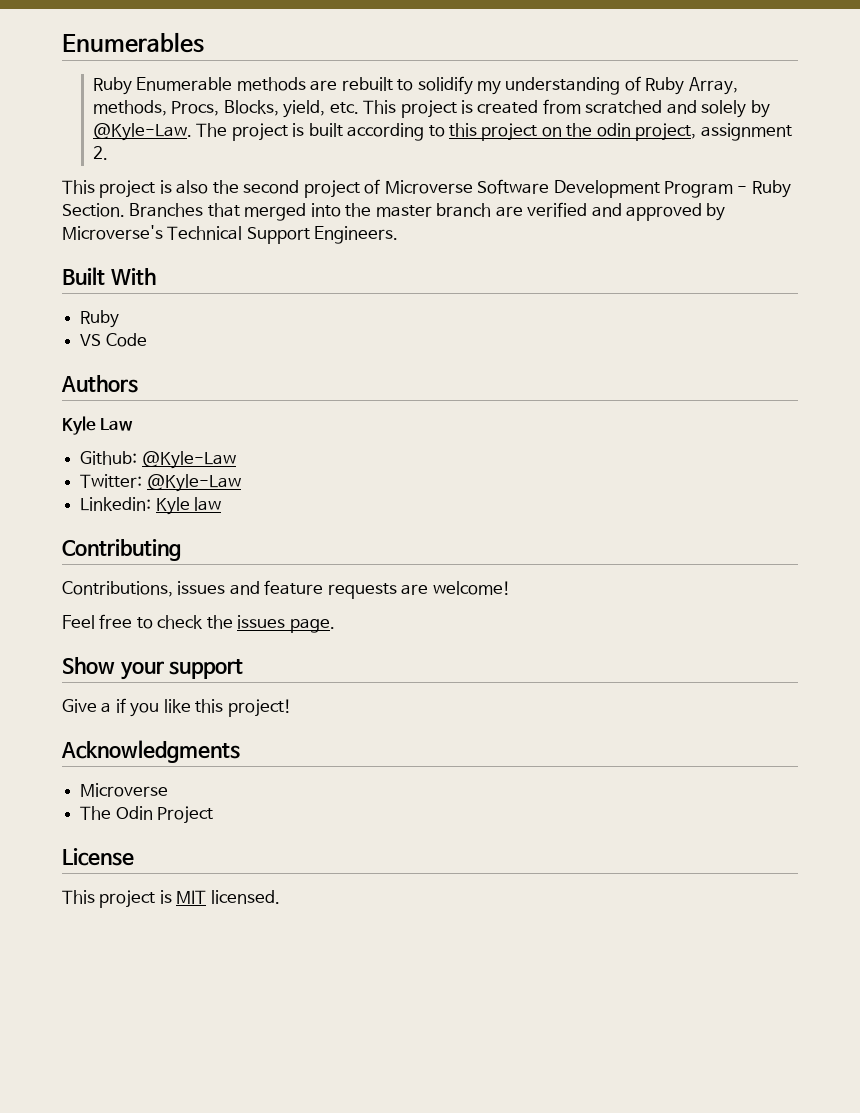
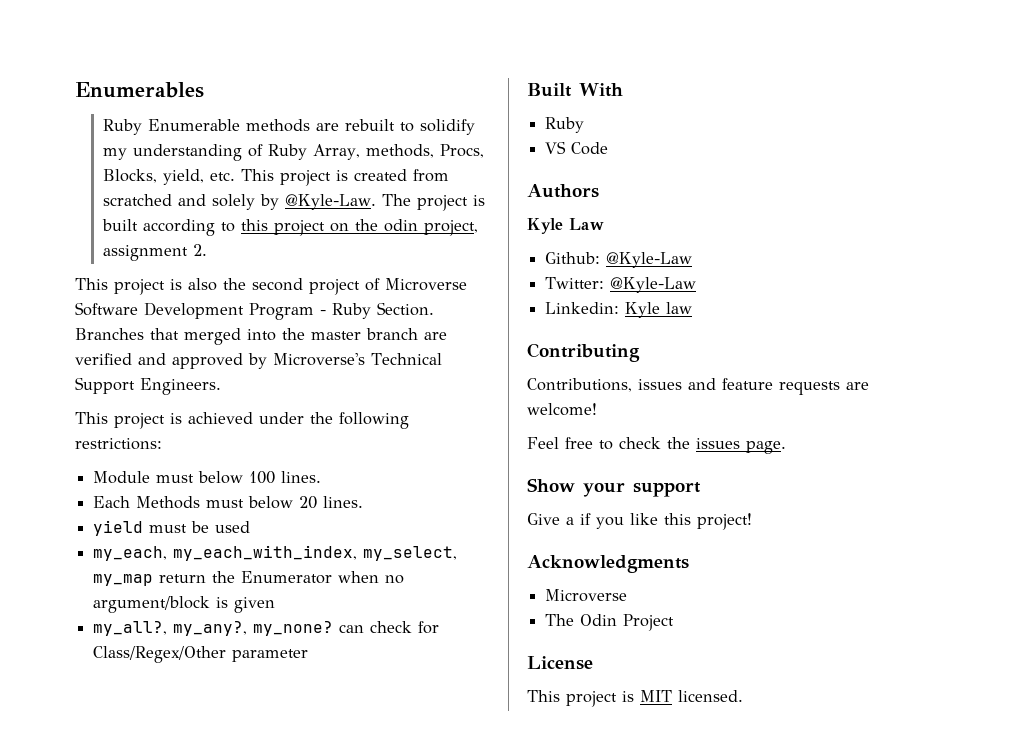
(399, 235) none -> [75,412,409,429] [75,438,162,450] [93,471,322,484] [93,496,364,509] [93,520,251,536] [93,545,458,561] [93,571,405,586] [93,596,276,613] [93,621,440,636] [93,646,309,663] // This project is achieved under the following restrictions: // Module must below 100 lines. // Each Methods must below 20 lines. // yield must be used // my_each, my_each_with_index, my_select, my_map return the Enumerator when no argument/block is given // my_all?, my_any?, my_none? can check for Class/Regex/Other parameter

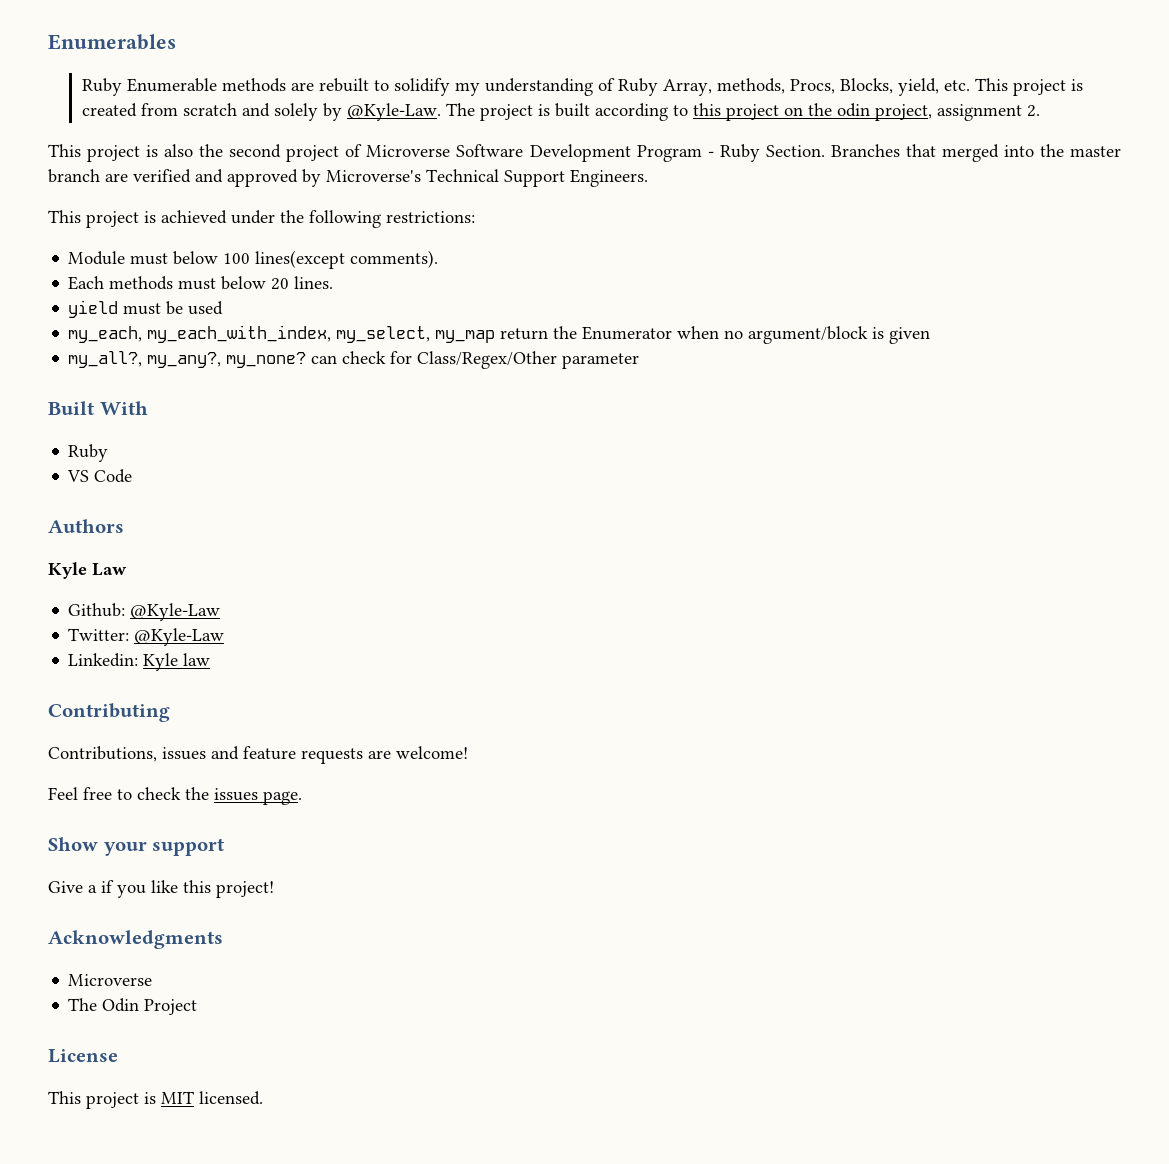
[102,194,172,206] scratched -> [183,103,238,116] scratch
[281,471,322,483] lines. -> [255,250,439,269] lines(except comments).
[136,496,201,509] Methods -> [109,276,174,290] methods

